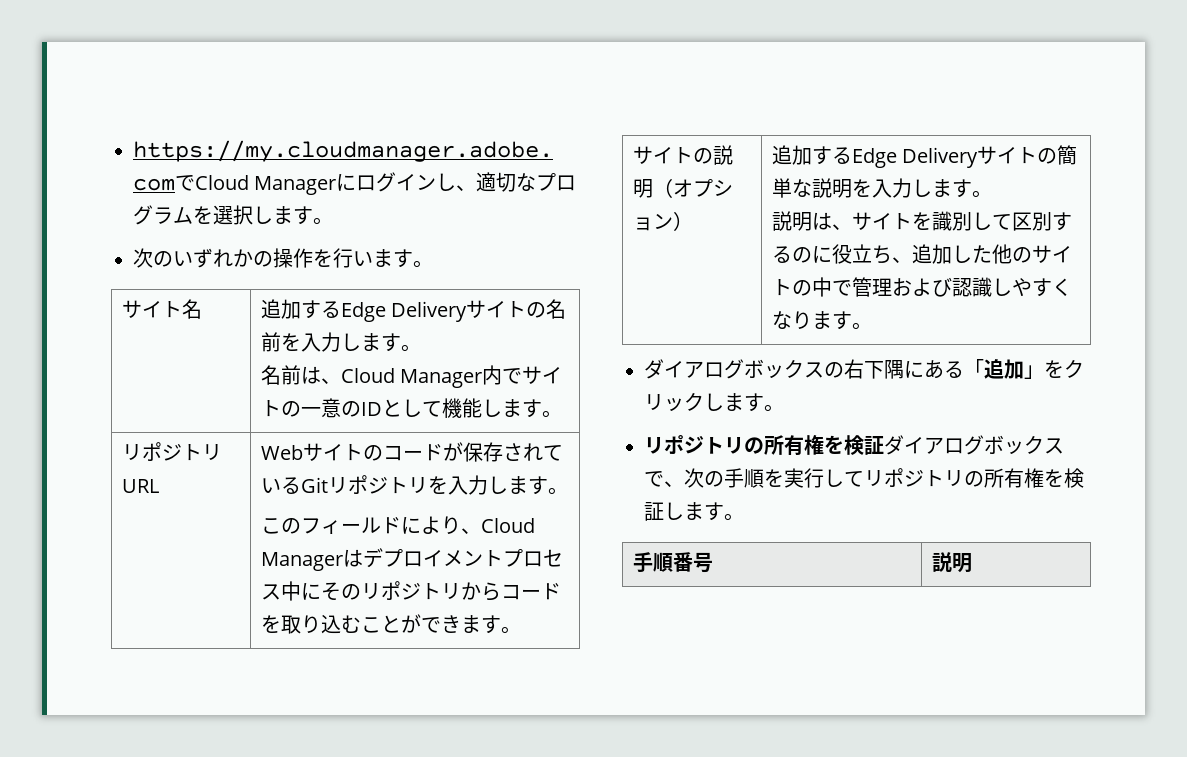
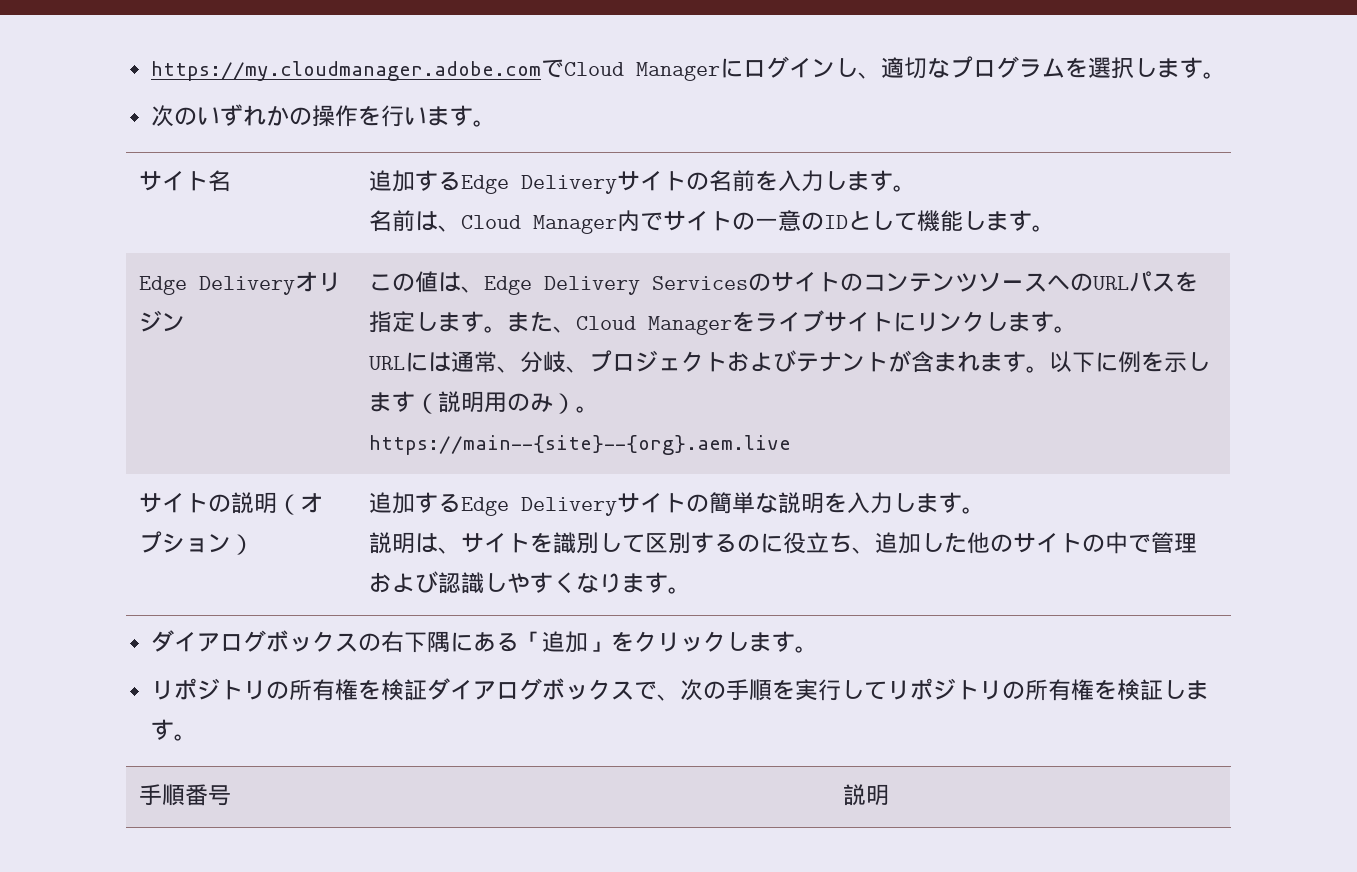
[121,442,222,461] [121,479,159,493] [260,442,563,462] [260,475,568,495] [260,516,535,535] [260,548,563,571] [260,581,561,601] [260,614,521,634] リポジトリURL | Webサイトのコードが保存されているGitリポジトリを入力します。 // このフィールドにより、Cloud Managerはデプロイメントプロセス中にそのリポジトリからコードを取り込むことができます。 -> [139,272,342,295] [139,310,186,332] [369,271,1199,295] [369,310,1078,335] [369,350,1211,373] [369,391,600,414] [369,435,792,455] Edge Deliveryオリジン | この値は、Edge Delivery ServicesのサイトのコンテンツソースへのURLパスを指定します。また、Cloud Managerをライブサイトにリンクします。 // URLには通常、分岐、プロジェクトおよびテナントが含まれます。以下に例を示します（説明用のみ）。 // https://main--{site}--{org}.aem.live

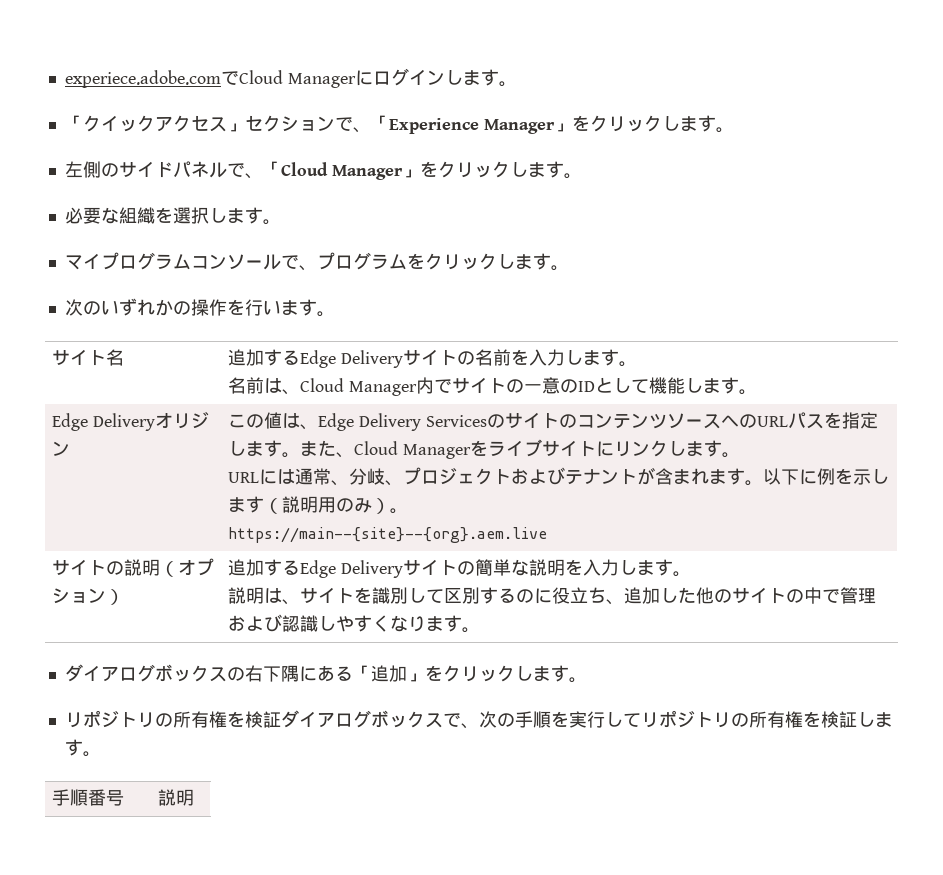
[151,61,542,81] https://my.cloudmanager.adobe.com -> [64,70,221,88] experiece.adobe.com
[858,57,951,79] 、適切な -> [462,69,517,87] [64,115,734,134] [64,161,582,180] [64,207,281,225] [64,252,317,271] ます。 // 「クイックアクセス」セクションで、「Experience Manager」をクリックします。 // 左側のサイドパネルで、「Cloud Manager」をクリックします。 // 必要な組織を選択します。 // マイプログラムコンソールで、
[1088,57,1135,79] 選択 -> [424,253,497,270] クリック

